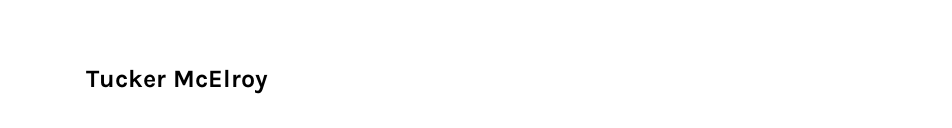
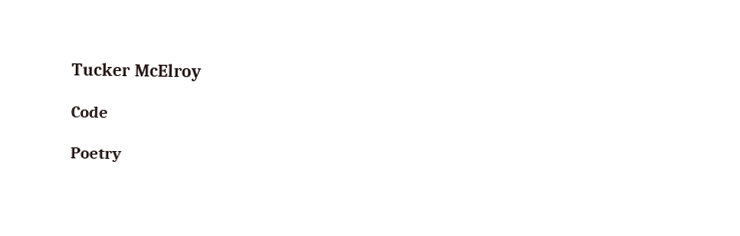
(268, 81) none -> [70,105,109,118] [70,147,122,163] // Code // Poetry

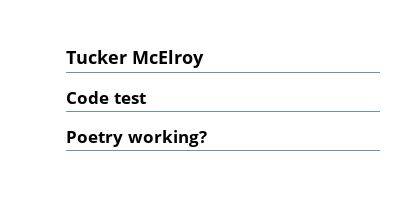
(109, 111) none -> [113,93,146,104] test
(122, 155) none -> [127,130,207,147] working?

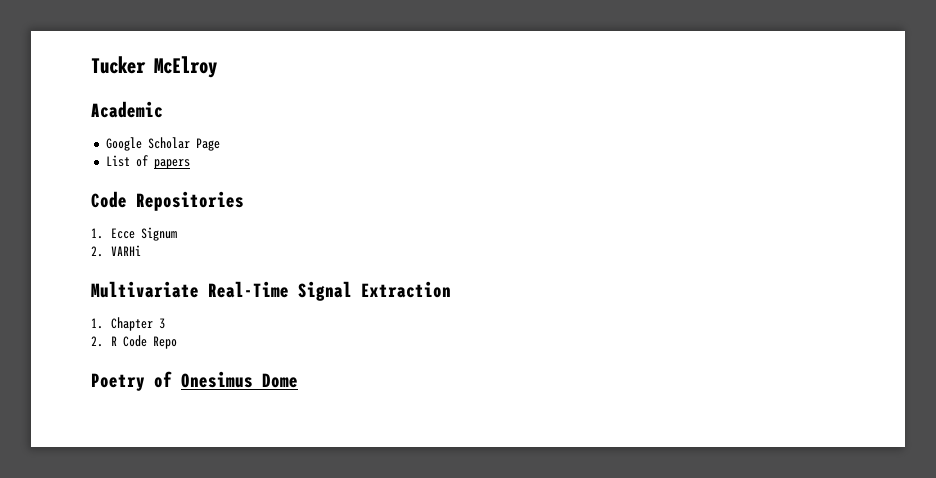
[66,91,146,104] [66,130,207,147] Code test // Poetry working? -> [91,101,163,118] [105,137,220,151] [105,155,190,169] [91,191,244,211] [91,227,177,241] [91,245,141,257] [91,281,451,301] [91,317,165,331] [91,335,177,349] [91,371,298,391] Academic // Google Scholar Page // List of papers // Code Repositories // 1. Ecce Signum // 2. VARHi // Multivariate Real-Time Signal Extraction // 1. Chapter 3 // 2. R Code Repo // Poetry of Onesimus Dome

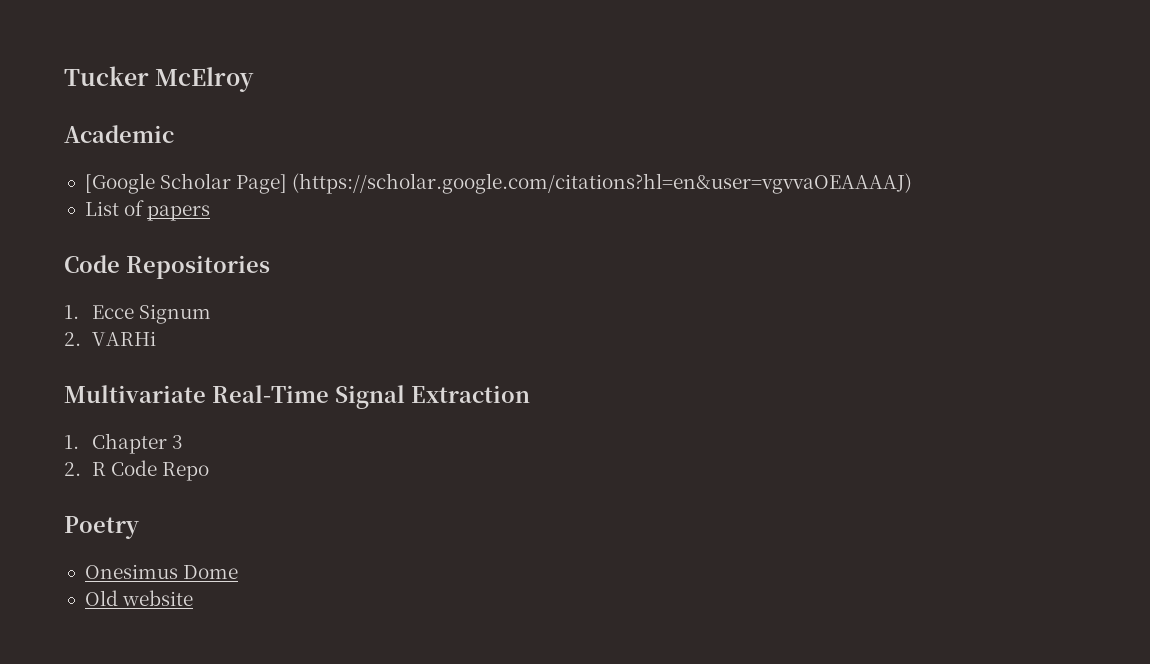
[105,137,220,151] Google Scholar Page -> [84,173,913,194] [Google Scholar Page] (https://scholar.google.com/citations?hl=en&user=vgvvaOEAAAAJ)
[154,371,172,388] of -> (139, 527) //
(298, 380) none -> [84,590,194,606] // Old website

